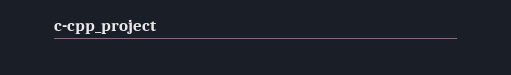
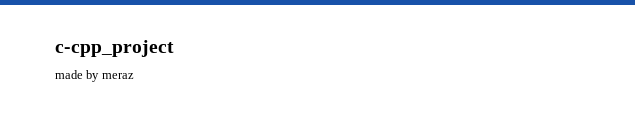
(157, 26) none -> [55,70,134,82] // made by meraz

